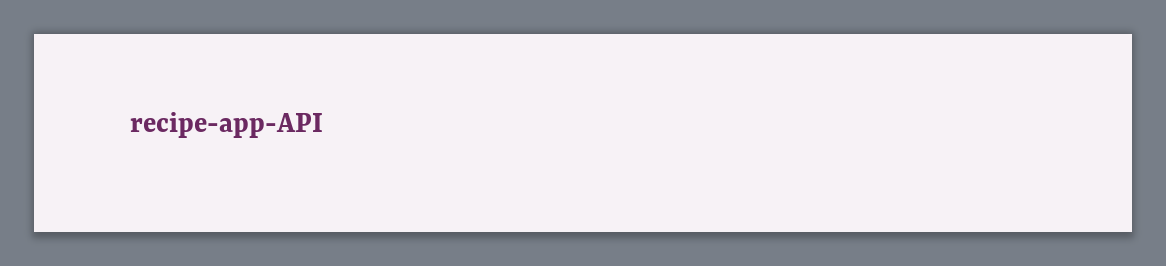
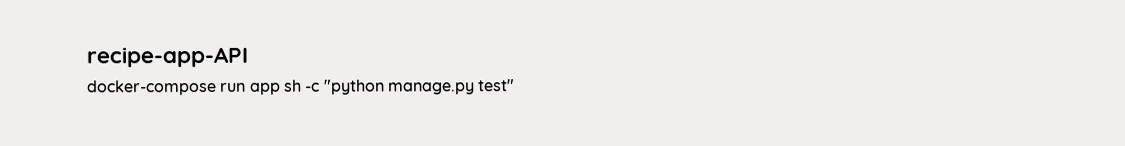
(323, 125) none -> [87,79,516,96] // docker-compose run app sh -c "python manage.py test"

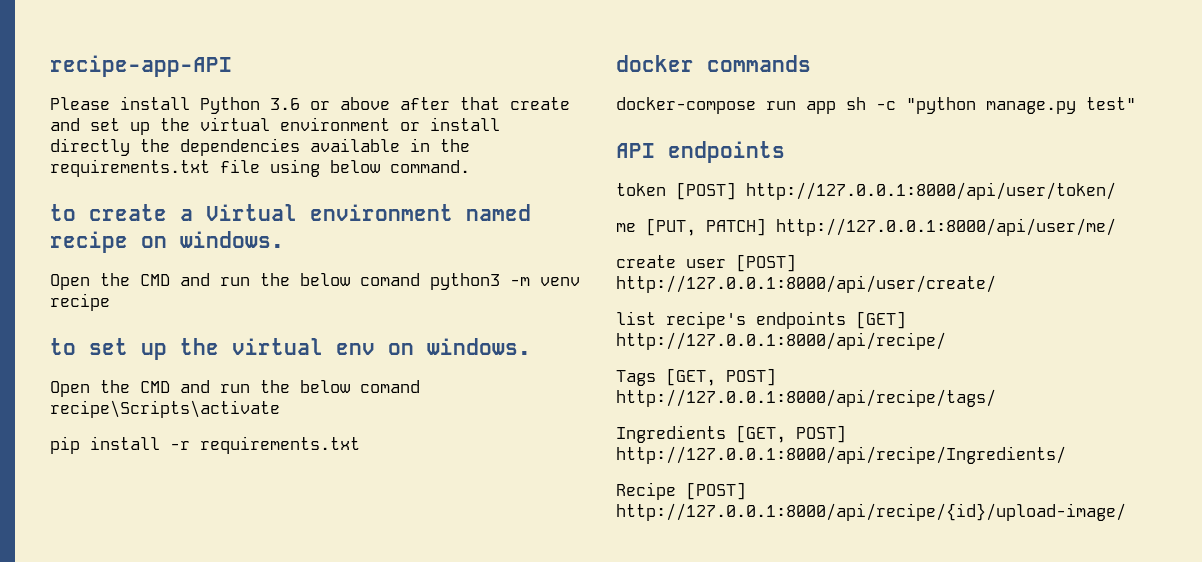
(248, 57) none -> [50,96,570,114] [50,117,500,135] [50,138,470,156] [50,159,470,177] [50,204,531,221] [50,231,284,253] [50,273,580,290] [50,293,110,311] [50,338,531,360] [50,380,420,397] [50,400,280,418] [50,436,360,454] [616,55,811,72] // Please install Python 3.6 or above after that create and set up the virtual environment or install directly the dependencies available in the requirements.txt file using below command. // to create a Virtual environment named recipe on windows. // Open the CMD and run the below comand python3 -m venv recipe // to set up the virtual env on windows. // Open the CMD and run the below comand recipe\Scripts\activate // pip install -r requirements.txt // docker commands
(516, 85) none -> [616,141,785,163] [616,182,1116,200] [616,218,1116,236] [616,254,796,272] [616,275,996,293] [616,311,906,329] [616,332,946,350] [616,368,776,386] [616,389,996,407] [616,425,846,443] [616,446,1066,464] [616,482,746,500] [616,503,1126,521] // API endpoints // token [POST] http://127.0.0.1:8000/api/user/token/ // me [PUT, PATCH] http://127.0.0.1:8000/api/user/me/ // create user [POST] http://127.0.0.1:8000/api/user/create/ // list recipe's endpoints [GET] http://127.0.0.1:8000/api/recipe/ // Tags [GET, POST] http://127.0.0.1:8000/api/recipe/tags/ // Ingredients [GET, POST] http://127.0.0.1:8000/api/recipe/Ingredients/ // Recipe [POST] http://127.0.0.1:8000/api/recipe/{id}/upload-image/

